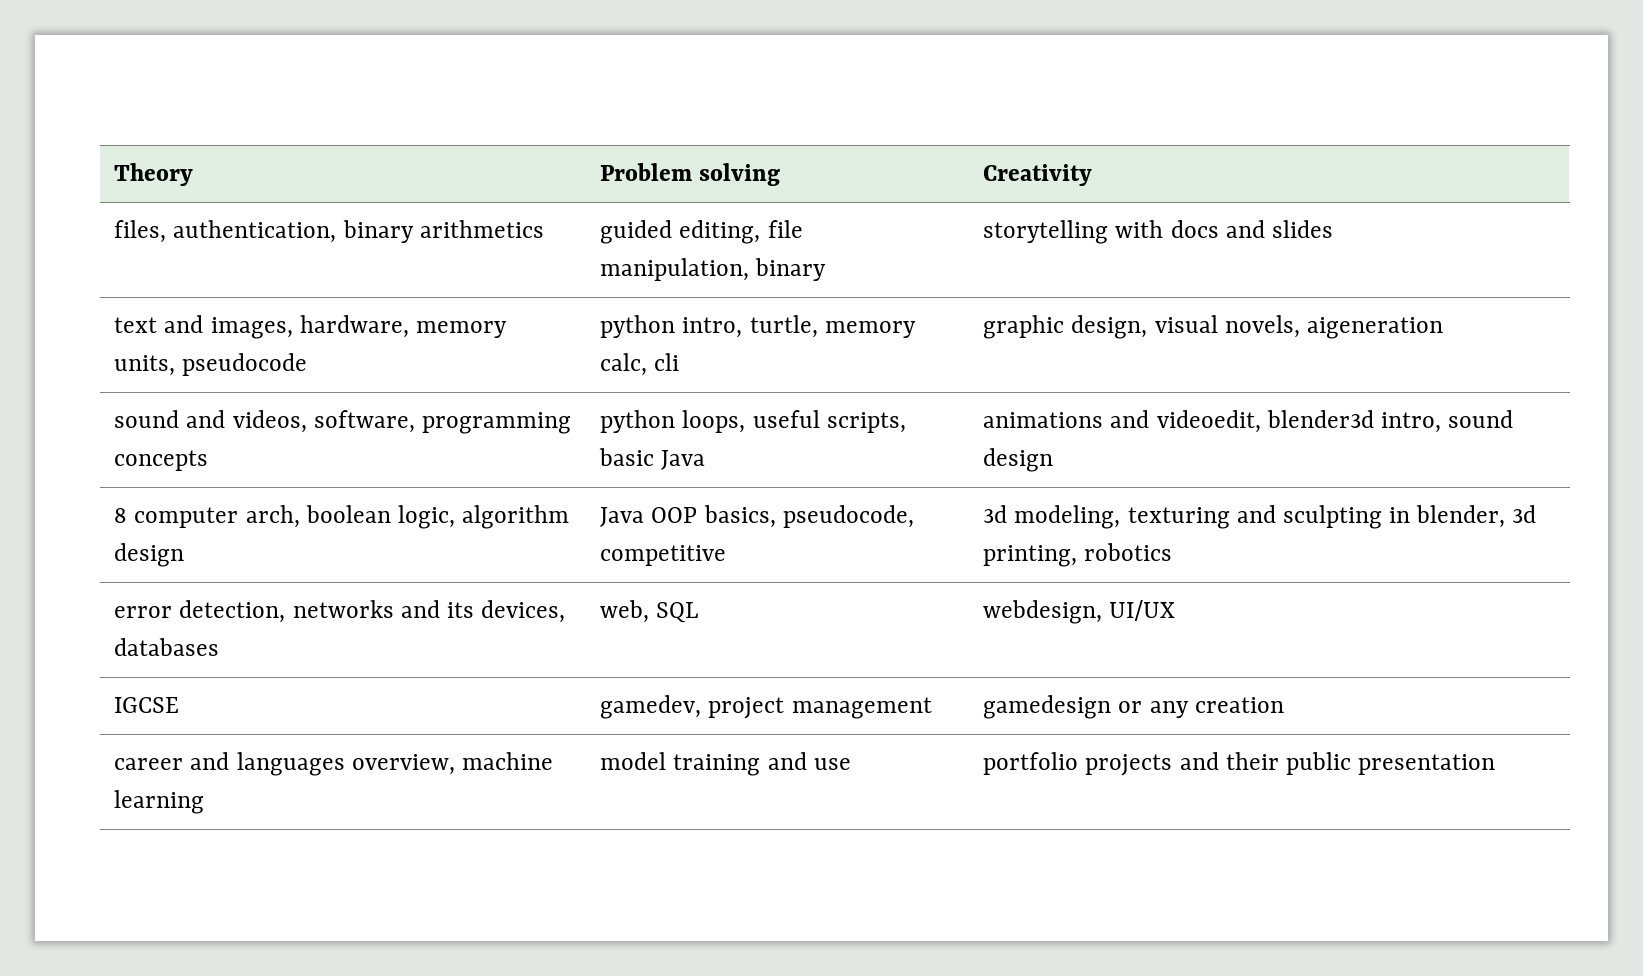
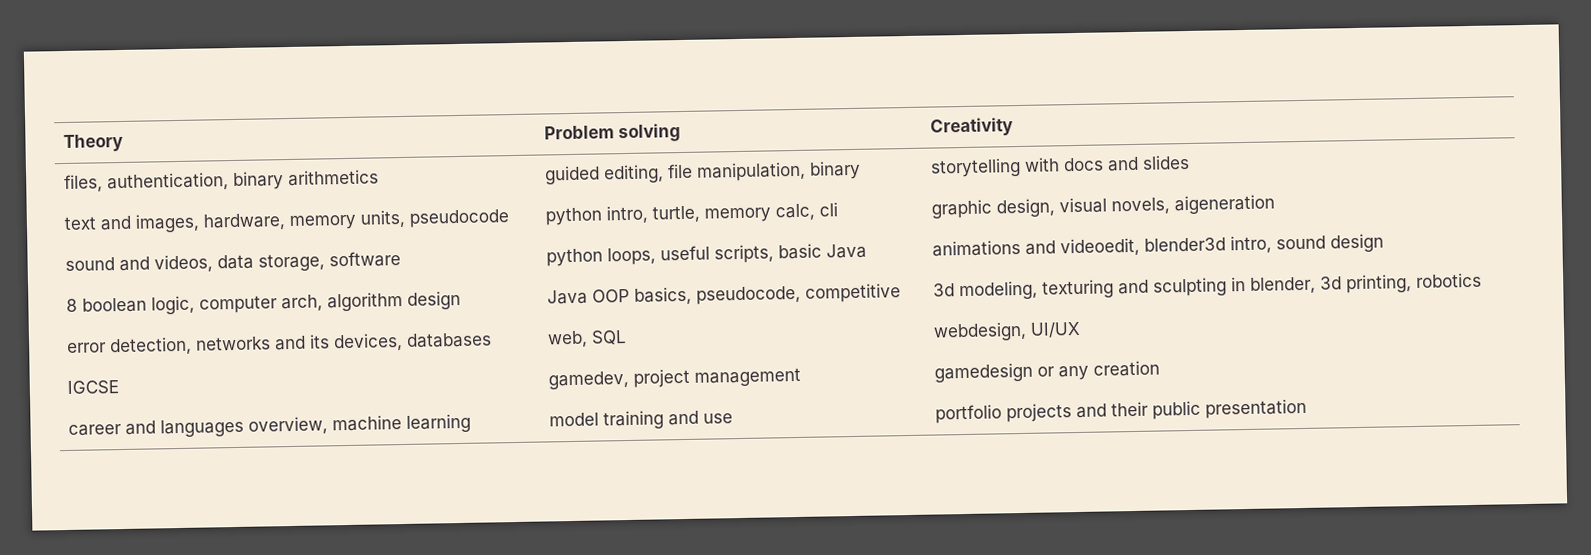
[313,410,571,434] [114,450,209,471] software, programming concepts -> [216,251,401,272] data storage, software
[134,505,455,529] computer arch, boolean logic, -> [81,294,323,315] boolean logic, computer arch,

